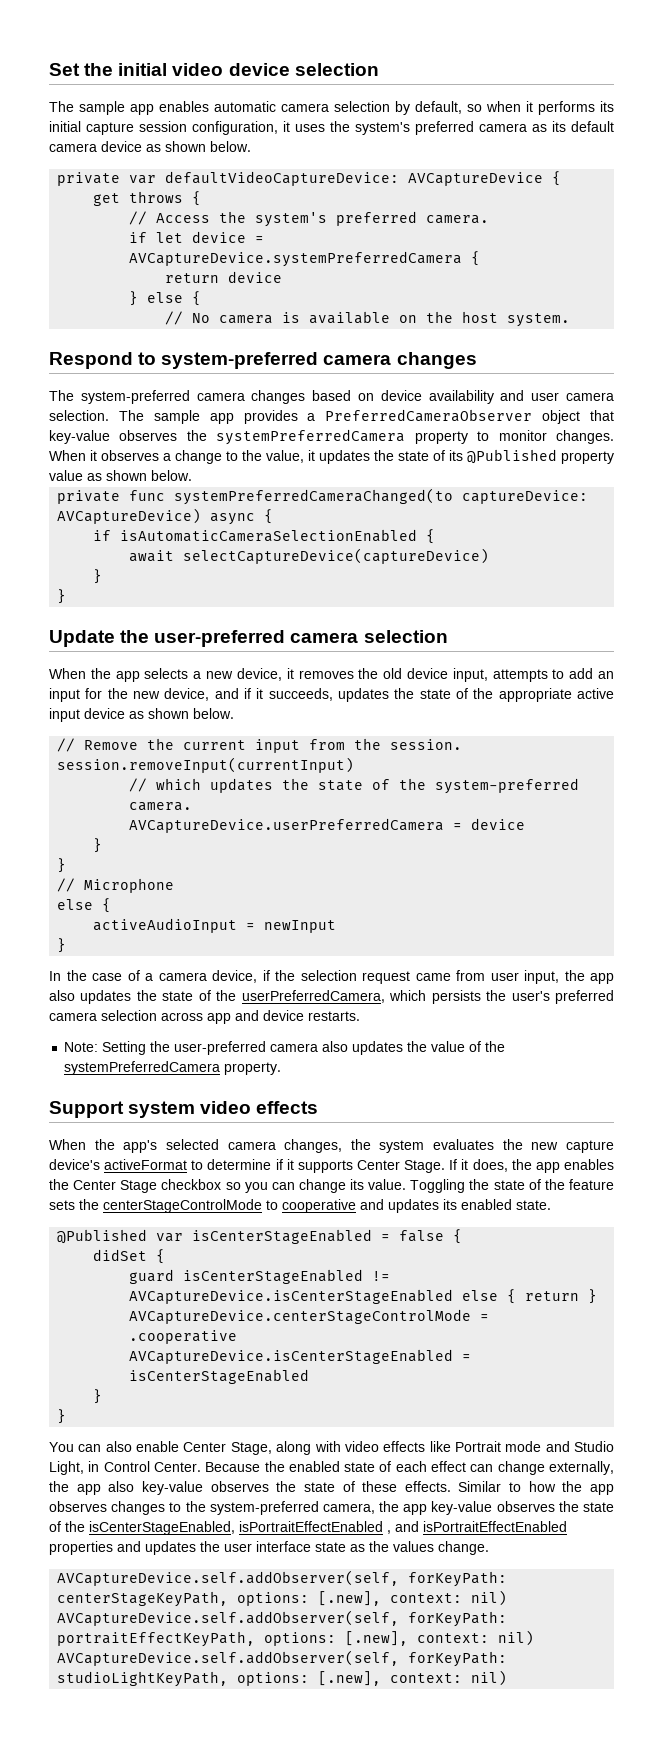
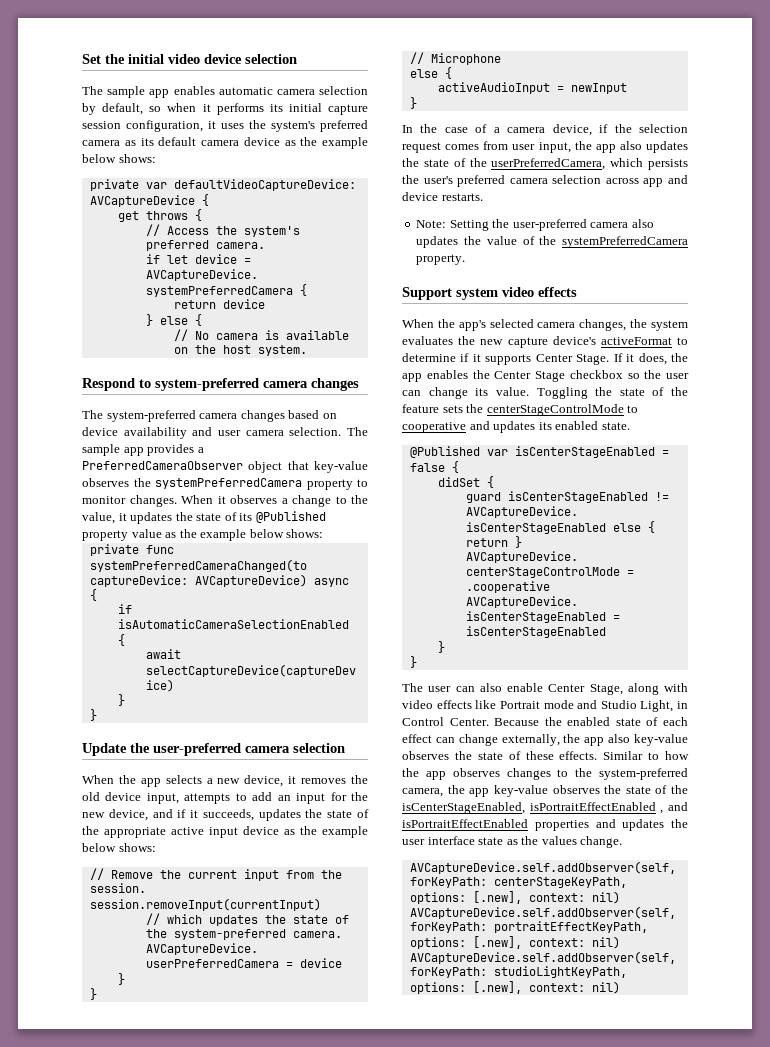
[165,141,251,152] shown below. -> [300,137,368,149] [82,154,156,163] the example below shows:
[106,470,192,481] shown below. -> [179,529,324,541] the example below shows:
[148,708,234,719] shown below. -> [300,826,368,838] [82,843,156,852] the example below shows:
[415,973,451,981] came -> [445,144,480,150] comes
[244,1182,268,1193] you -> [644,370,689,379] the user
[49,1442,74,1452] You -> [402,683,452,692] The user

